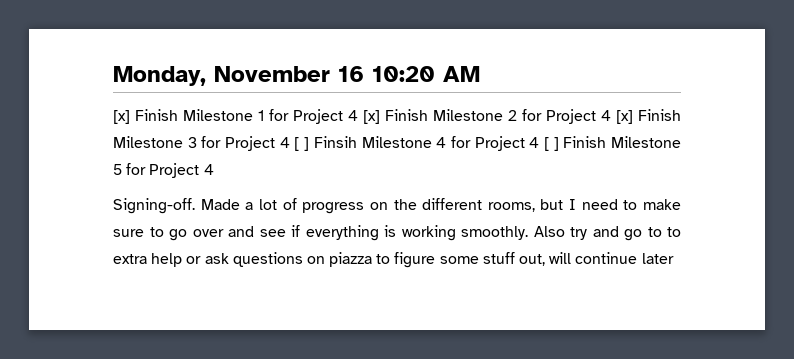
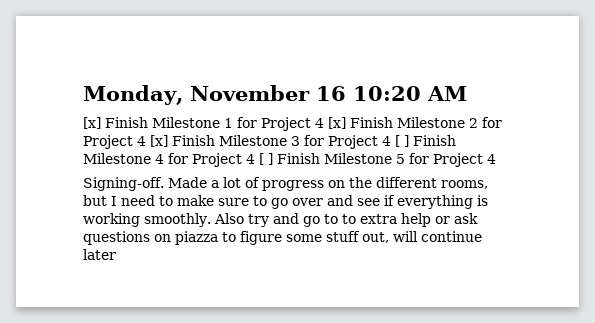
[313,136,357,148] Finsih -> [413,135,456,146] Finish

